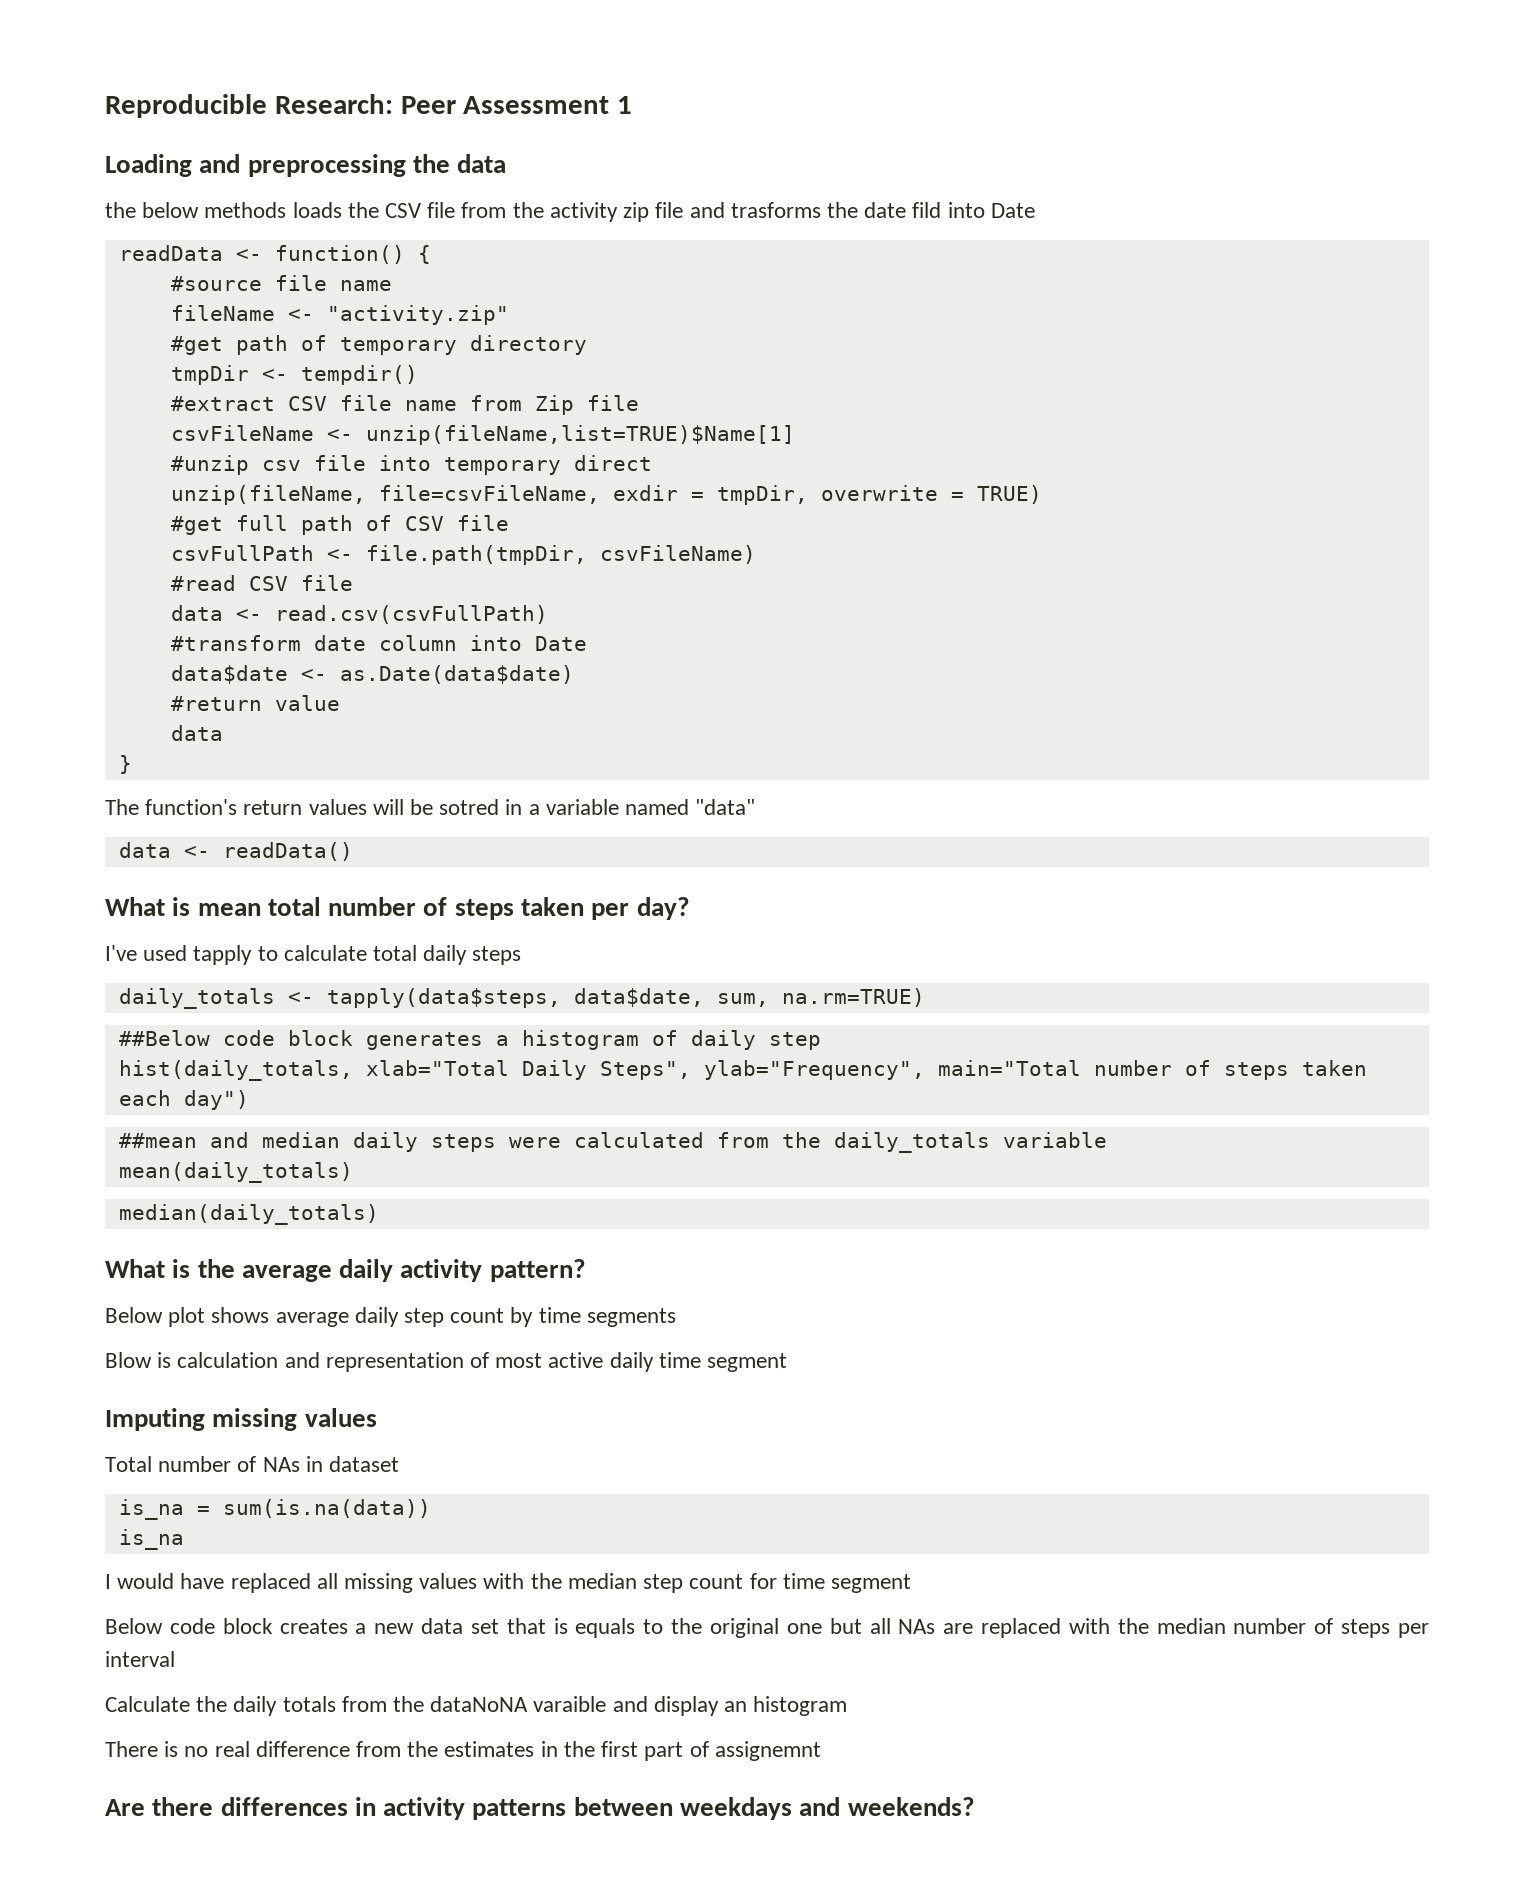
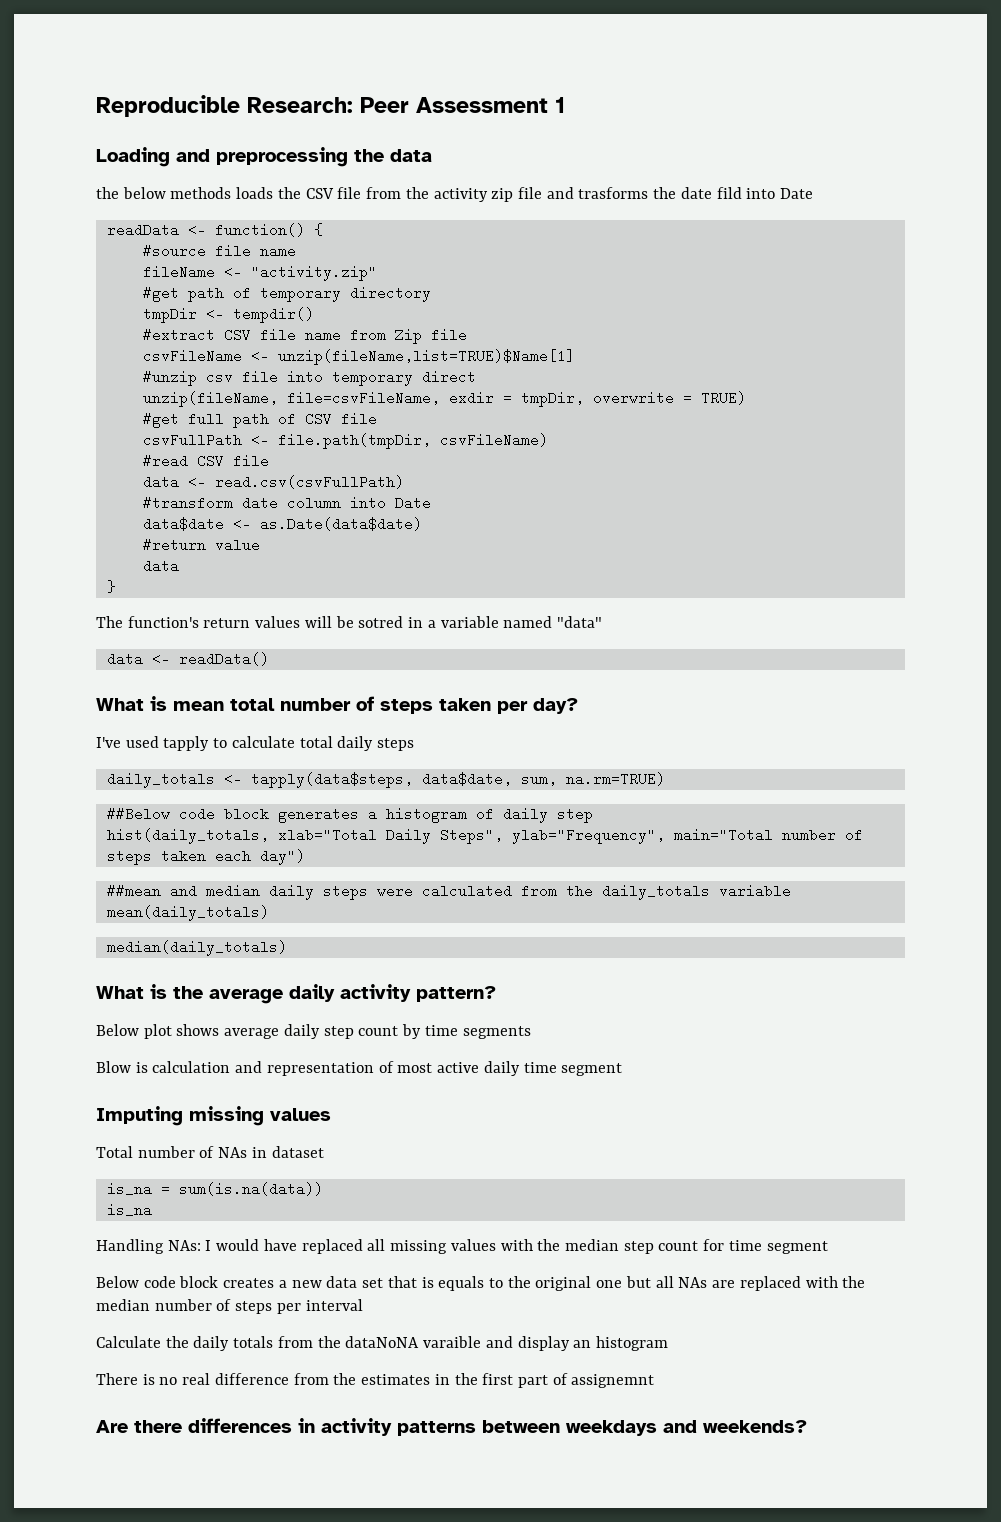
(184, 1539) none -> [96,1239,201,1254] Handling NAs:

